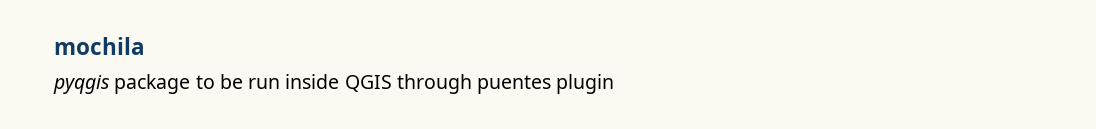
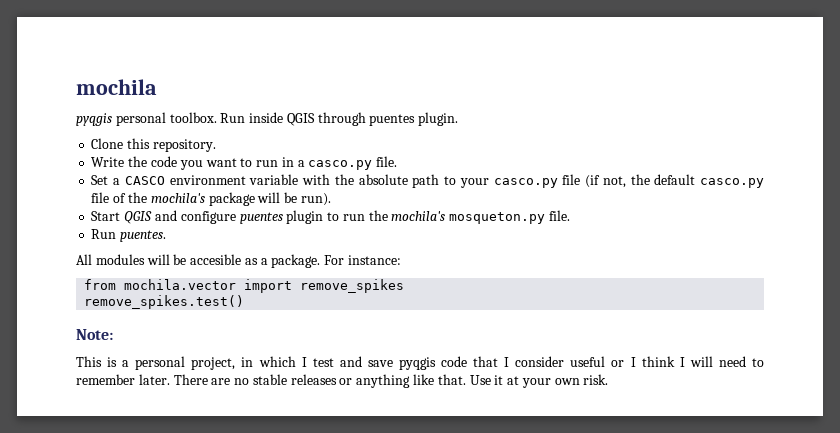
[114,74,615,94] package to be run inside QGIS through puentes plugin -> [115,112,459,126] [91,138,216,152] [91,156,398,170] [91,174,765,188] [91,192,331,206] [91,210,570,224] [91,229,167,242] [76,254,402,268] [84,279,405,293] [84,295,245,309] [76,329,113,340] [76,356,764,370] [76,374,609,388] personal toolbox. Run inside QGIS through puentes plugin. // Clone this repository. // Write the code you want to run in a casco.py file. // Set a CASCO environment variable with the absolute path to your casco.py file (if not, the default casco.py file of the mochila's package will be run). // Start QGIS and configure puentes plugin to run the mochila's mosqueton.py file. // Run puentes. // All modules will be accesible as a package. For instance: // from mochila.vector import remove_spikes // remove_spikes.test() // Note: // This is a personal project, in which I test and save pyqgis code that I consider useful or I think I will need to remember later. There are no stable releases or anything like that. Use it at your own risk.

